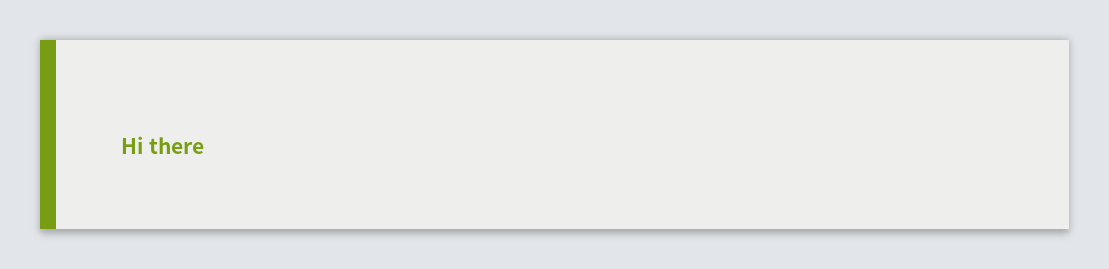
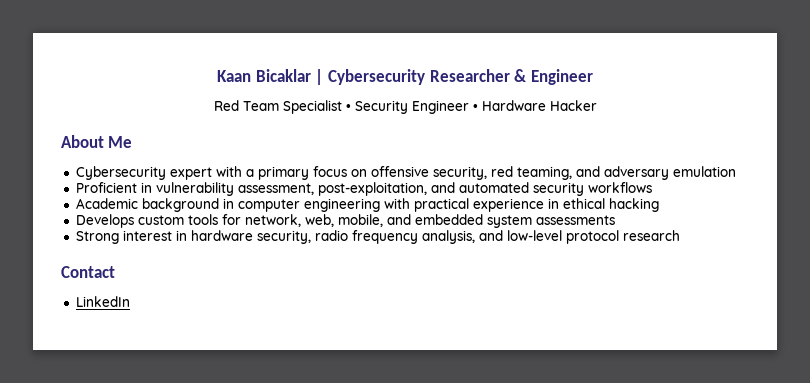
[121,136,204,154] Hi there -> [217,69,593,85] [213,100,597,114] [61,135,133,148] [75,166,736,180] [75,182,652,196] [75,198,659,212] [75,214,615,228] [75,230,680,244] [61,266,115,278] [75,296,130,307] Kaan Bicaklar | Cybersecurity Researcher & Engineer // Red Team Specialist • Security Engineer • Hardware Hacker // About Me // Cybersecurity expert with a primary focus on offensive security, red teaming, and adversary emulation // Proficient in vulnerability assessment, post-exploitation, and automated security workflows // Academic background in computer engineering with practical experience in ethical hacking // Develops custom tools for network, web, mobile, and embedded system assessments // Strong interest in hardware security, radio frequency analysis, and low-level protocol research // Contact // LinkedIn

